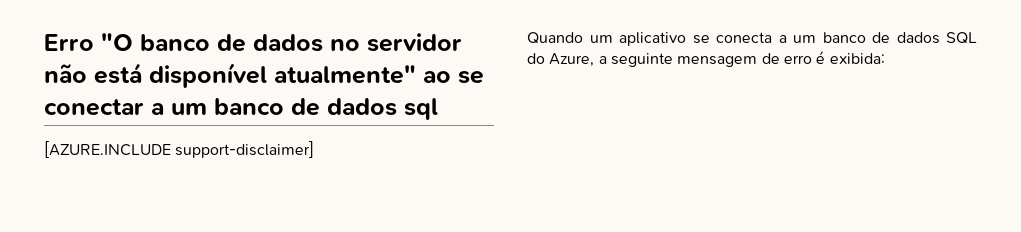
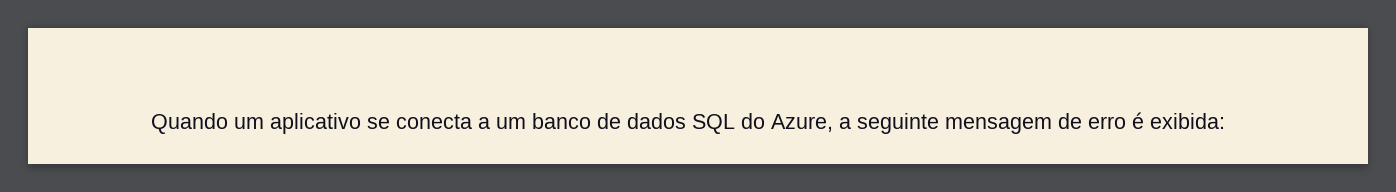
[44,33,462,52] [44,63,484,88] [44,98,438,120] [44,141,315,158] Erro "O banco de dados no servidor não está disponível atualmente" ao se conectar a um banco de dados sql // [AZURE.INCLUDE support-disclaimer] // -> (150, 123) none

